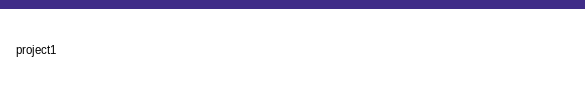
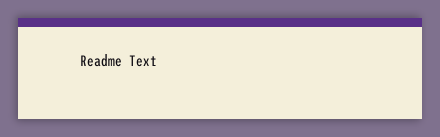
[16,45,56,57] project1 -> [80,54,157,67] Readme Text

